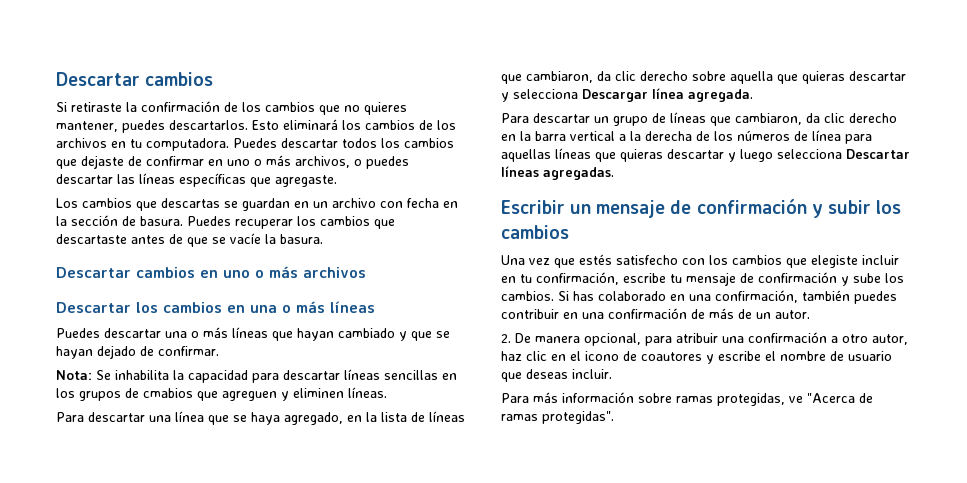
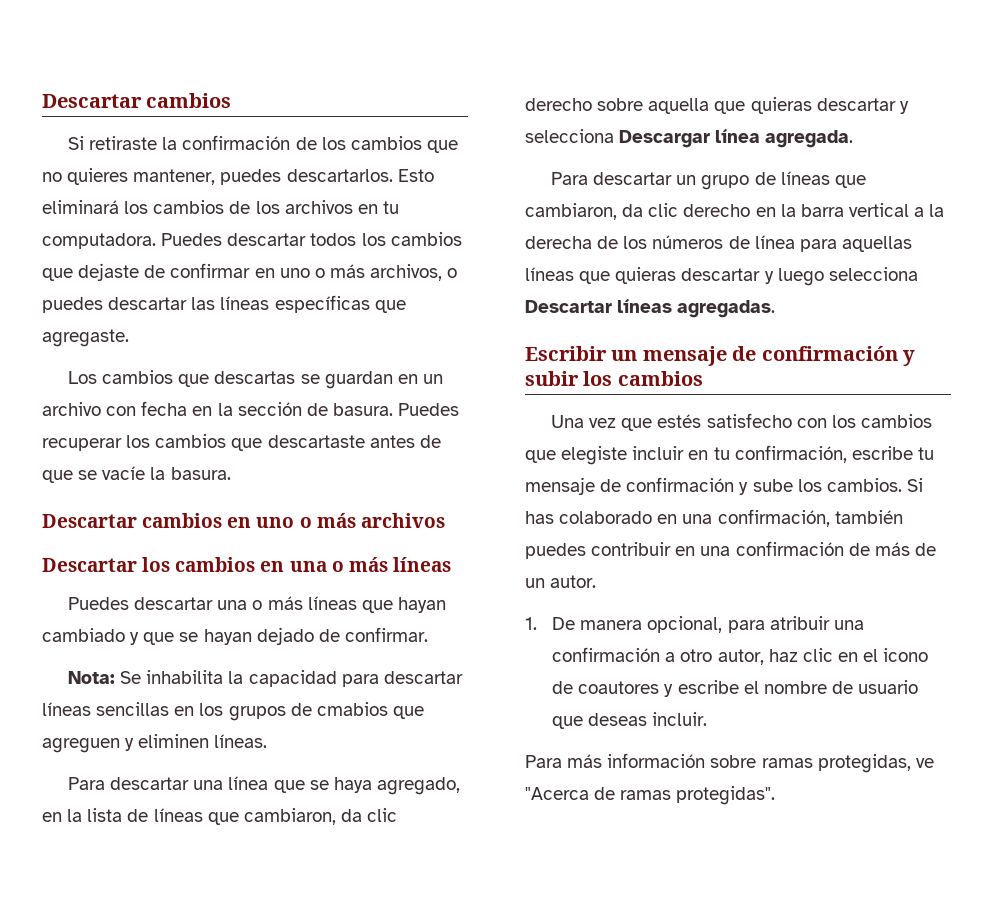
[501,334,511,343] 2. -> [525,617,537,630] 1.

